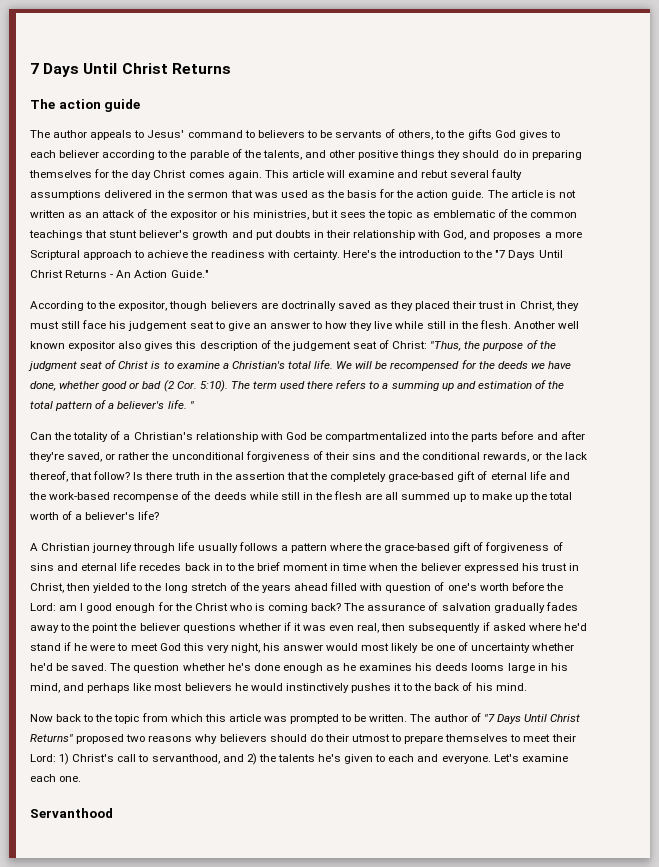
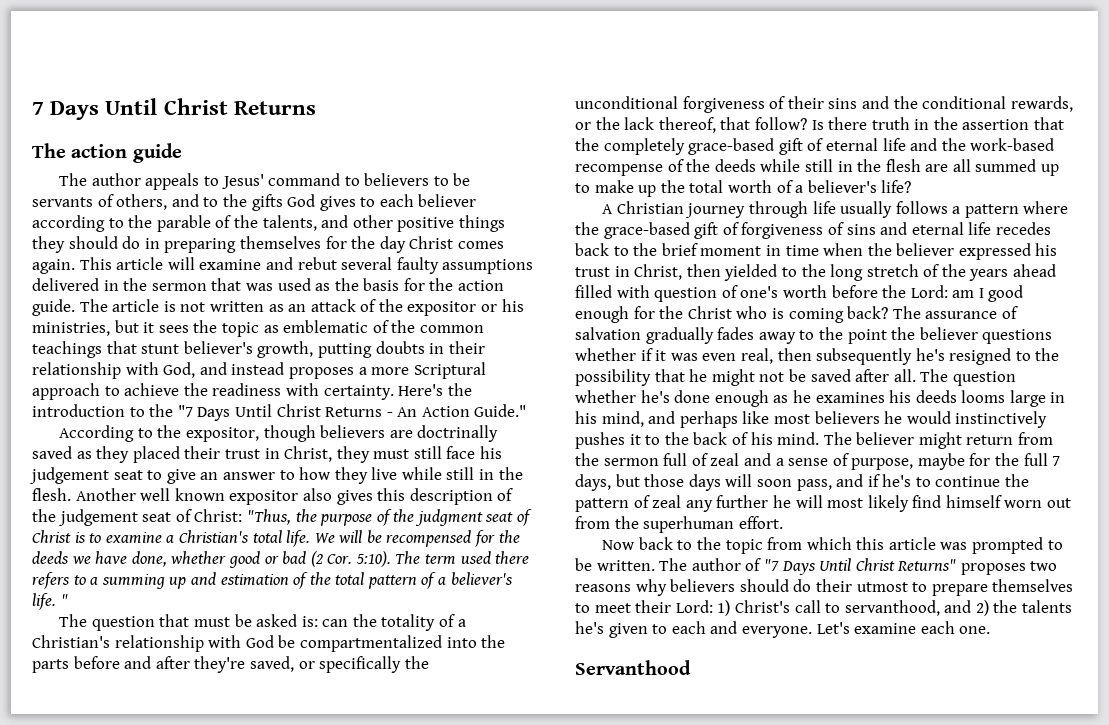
(434, 135) none -> [171,194,199,207] and
[192,230,273,240] growth and put -> [257,341,372,358] growth, putting
(491, 234) none -> [231,362,285,375] instead
[30,432,52,440] Can -> [59,614,349,631] The question that must be asked is: can
[118,452,150,460] rather -> [319,656,402,673] specifically
[212,563,223,571] in -> (609, 249) none
[482,622,587,631] [30,642,574,653] [30,663,108,671] if asked where he'd stand if he were to meet God this very night, his answer would most likely be one of uncertainty whether he'd be saved. -> [915,348,1060,365] [575,369,916,386] he's resigned to the possibility that he might not be saved after all.
(527, 687) none -> [823,432,1054,449] [575,453,1061,470] [575,474,1030,491] [575,495,1072,512] [575,516,783,533] The believer might return from the sermon full of zeal and a sense of purpose, maybe for the full 7 days, but those days will soon pass, and if he's to continue the pattern of zeal any further he will most likely find himself worn out from the superhuman effort.
[76,734,125,744] proposed -> [960,563,1026,575] proposes

